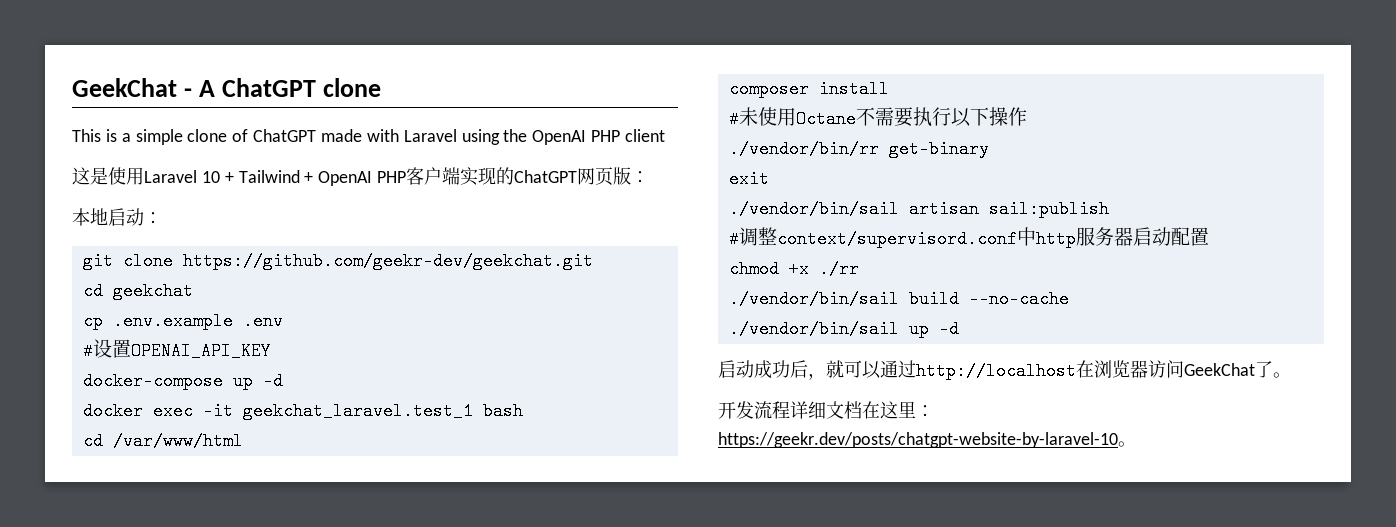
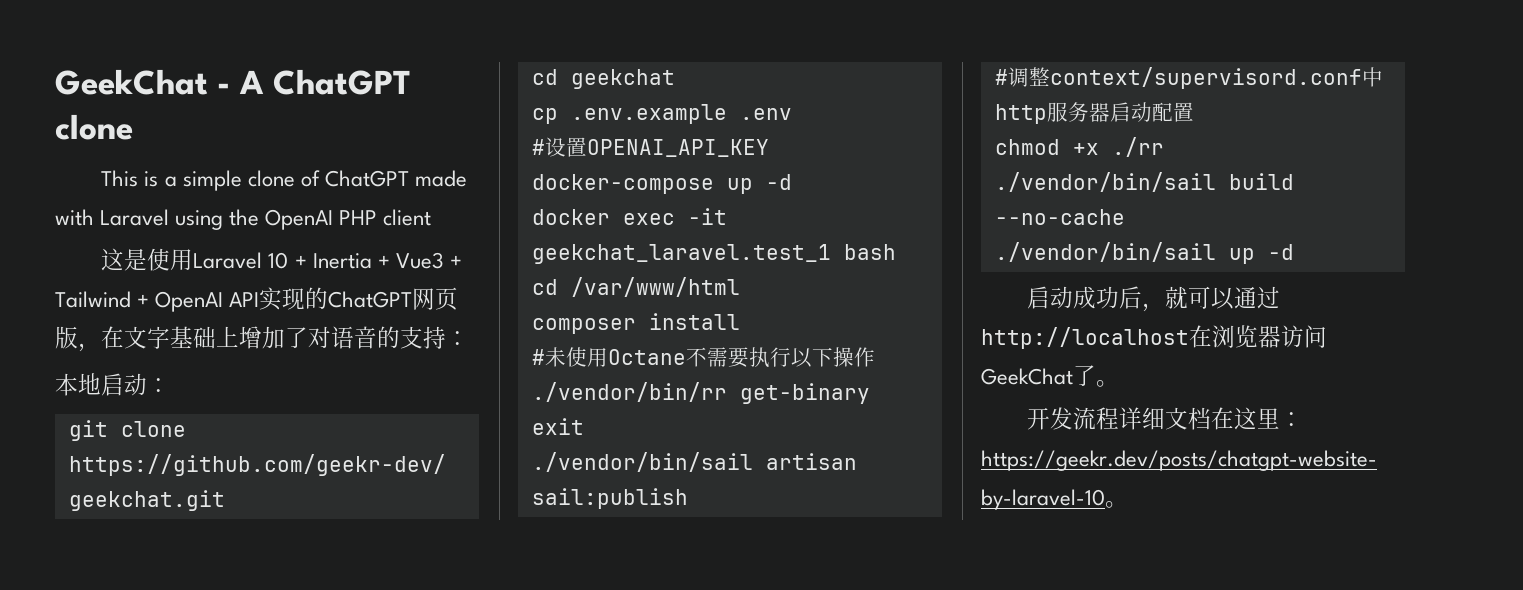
(234, 177) none -> [312,252,462,269] Inertia + Vue3 +
[377,167,461,185] PHP客户端 -> [229,292,260,307] API
(632, 176) none -> [78,326,446,352] ，在文字基础上增加了对语音的支持

